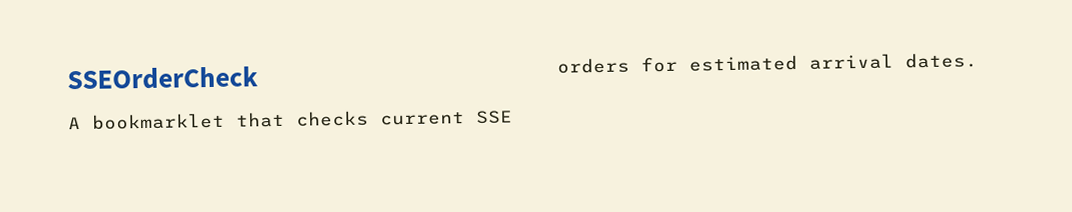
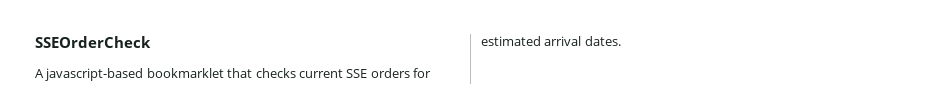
(81, 123) none -> [45,68,144,81] javascript-based

